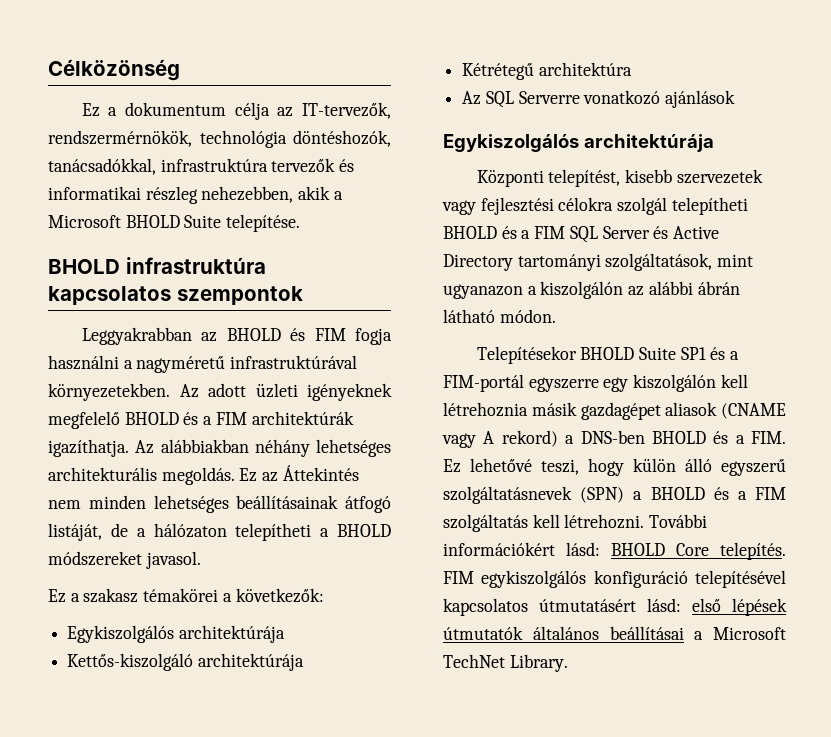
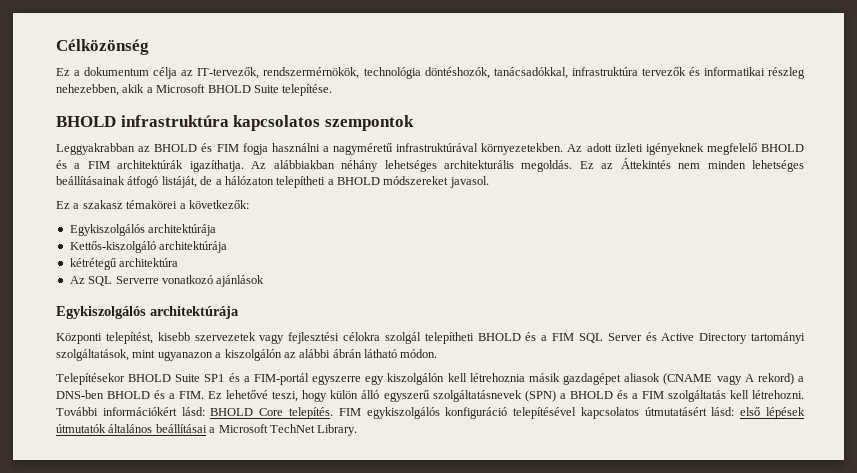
[462,63,535,80] Kétrétegű -> [69,258,117,270] kétrétegű

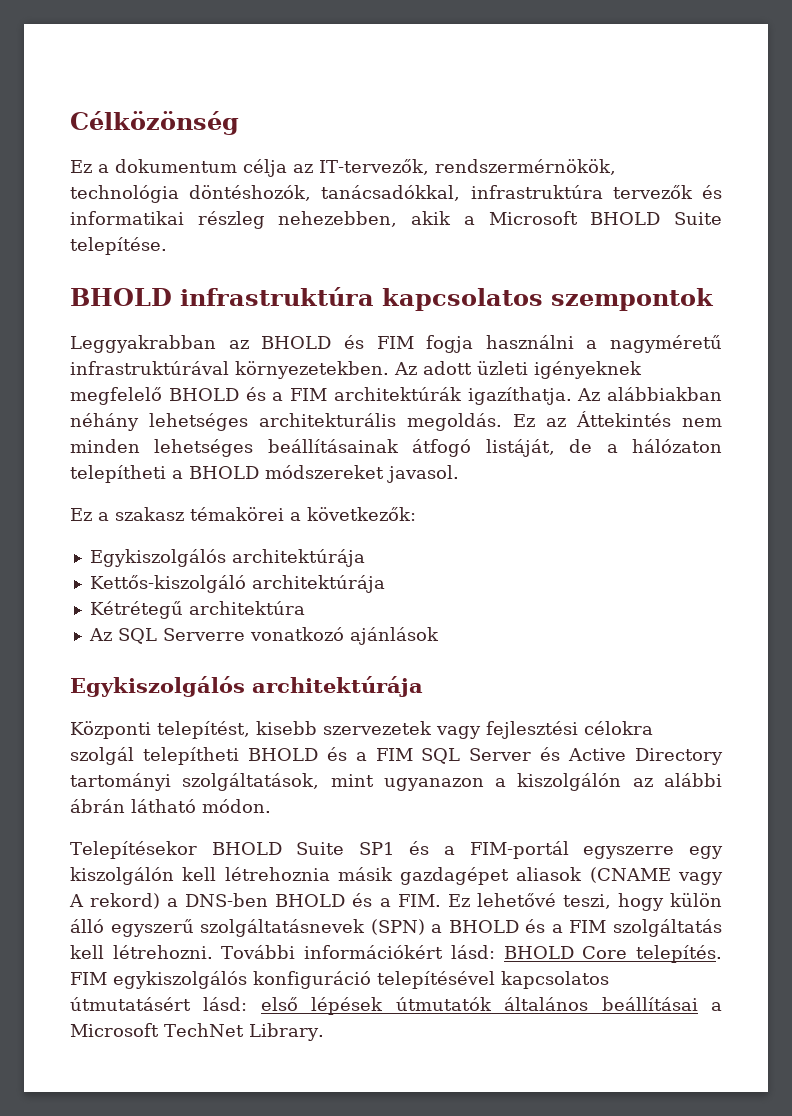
[69,258,117,270] kétrétegű -> [89,601,183,619] Kétrétegű

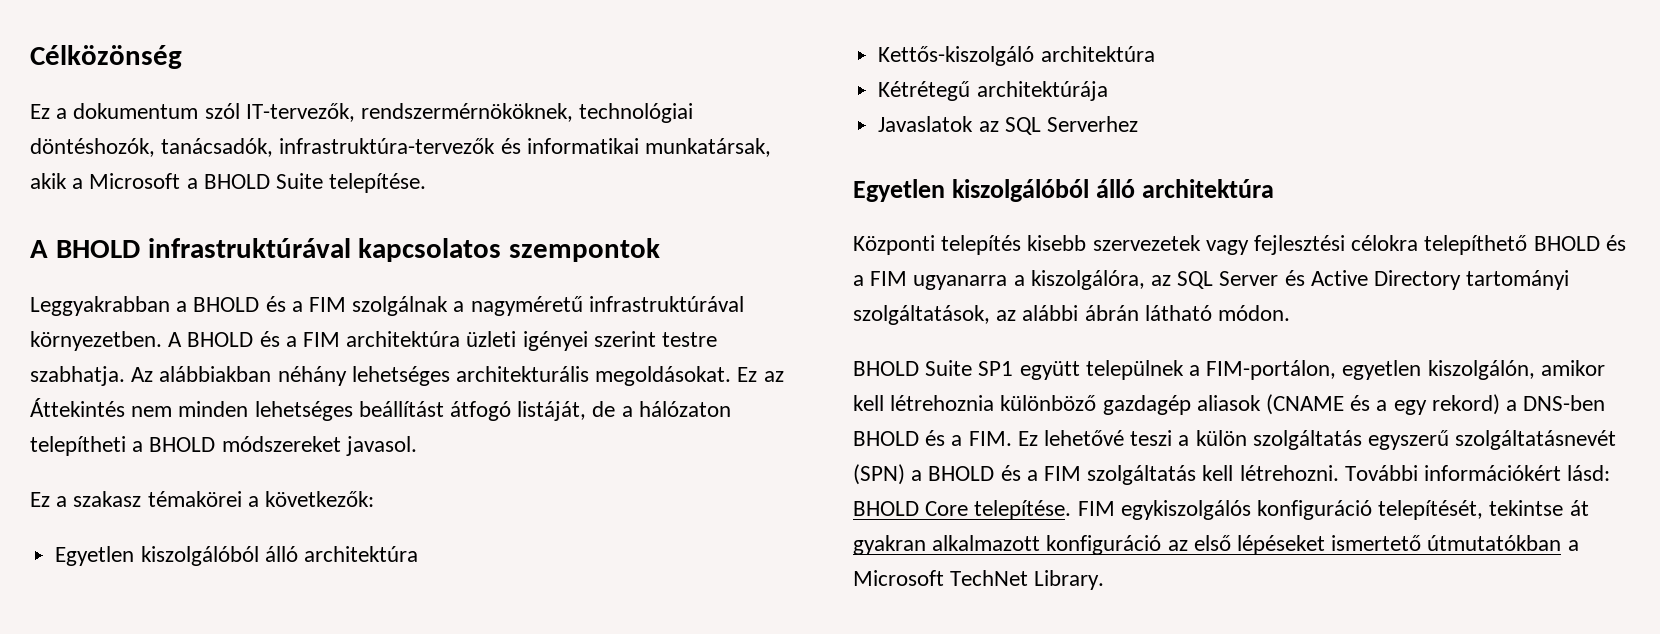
[243,159,616,177] [70,185,722,203] [70,211,398,229] célja az IT-tervezők, rendszermérnökök, technológia döntéshozók, tanácsadókkal, infrastruktúra tervezők és informatikai részleg nehezebben, -> [204,103,694,123] [30,138,772,157] szól IT-tervezők, rendszermérnököknek, technológiai döntéshozók, tanácsadók, infrastruktúra-tervezők és informatikai munkatársak,
(578, 218) none -> [186,178,198,189] a
[70,287,374,306] BHOLD infrastruktúra -> [30,238,351,258] A BHOLD infrastruktúrával
[228,335,722,353] [70,361,642,379] [70,387,572,405] az BHOLD és FIM fogja használni a nagyméretű infrastruktúrával környezetekben. Az adott üzleti igényeknek megfelelő BHOLD és a FIM architektúrák igazíthatja. -> [176,296,744,316] [30,331,718,351] [30,366,125,386] a BHOLD és a FIM szolgálnak a nagyméretű infrastruktúrával környezetben. A BHOLD és a FIM architektúra üzleti igényei szerint testre szabhatja.
[407,413,502,431] megoldás. -> [595,366,732,386] megoldásokat.
[267,439,399,453] beállításainak -> [358,401,444,417] beállítást
[89,549,365,567] [89,575,385,593] [89,601,305,619] [88,627,439,645] [70,676,423,697] Egykiszolgálós architektúrája // Kettős-kiszolgáló architektúrája // Kétrétegű architektúra // Az SQL Serverre vonatkozó ajánlások // Egykiszolgálós architektúrája -> [55,546,418,566] [878,46,1155,66] [878,81,1108,101] [878,116,1138,135] [853,179,1275,202] Egyetlen kiszolgálóból álló architektúra // Kettős-kiszolgáló architektúra // Kétrétegű architektúrája // Javaslatok az SQL Serverhez // Egyetlen kiszolgálóból álló architektúra
[157,721,250,739] telepítést, -> [941,235,1022,255] telepítés
[70,747,413,765] szolgál telepítheti BHOLD és a FIM -> [1424,235,1626,255] [853,270,1172,290] telepíthető BHOLD és a FIM ugyanarra a kiszolgálóra, az
[330,773,622,791] mint ugyanazon a kiszolgálón -> (990, 315) none
[70,841,197,859] Telepítésekor -> (1291, 313) none
[408,841,723,859] [70,867,723,885] [69,894,84,907] és a FIM-portál egyszerre egy kiszolgálón kell létrehoznia másik gazdagépet aliasok (CNAME vagy A -> [1019,360,1605,380] [853,394,1427,415] együtt települnek a FIM-portálon, egyetlen kiszolgálón, amikor kell létrehoznia különböző gazdagép aliasok (CNAME és a egy
[562,893,722,911] [70,919,366,937] teszi, hogy külön álló egyszerű szolgáltatásnevek -> [1130,430,1617,450] teszi a külön szolgáltatás egyszerű szolgáltatásnevét
[636,945,722,963] telepítés. -> [974,500,1072,520] telepítése.
[377,971,609,989] [70,997,698,1015] telepítésével kapcsolatos útmutatásért lásd: első lépések útmutatók általános beállításai -> [1378,500,1589,520] [853,535,1562,555] telepítését, tekintse át gyakran alkalmazott konfiguráció az első lépéseket ismertető útmutatókban

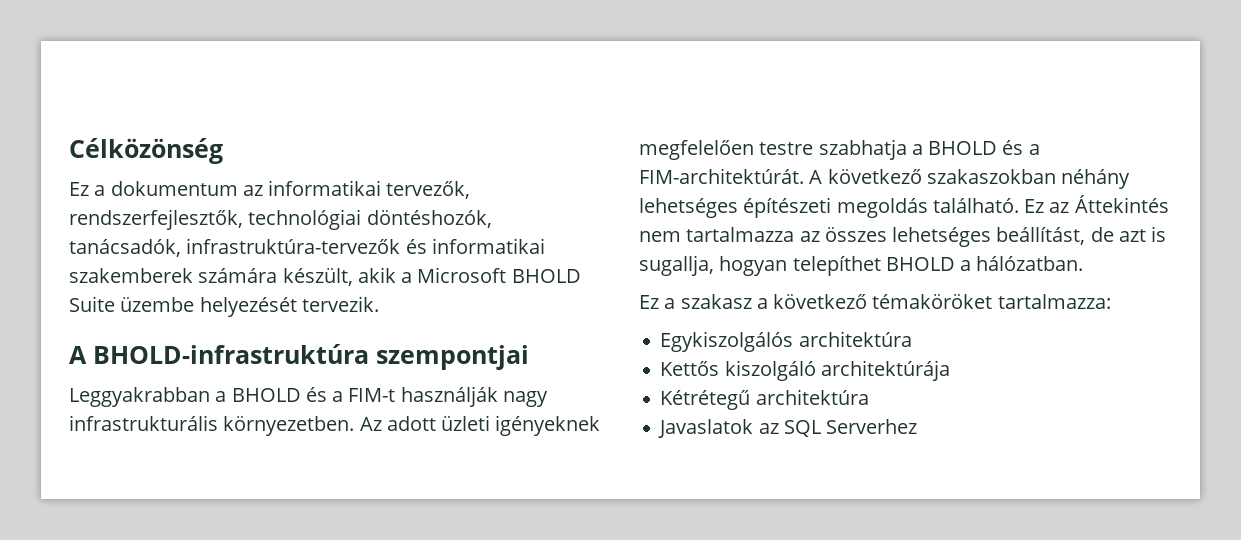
[204,103,574,122] szól IT-tervezők, rendszermérnököknek, -> [242,180,471,199] [69,209,243,230] az informatikai tervezők, rendszerfejlesztők,
[645,138,772,157] munkatársak, -> [69,268,353,286] szakemberek számára készült,
[186,173,427,193] [30,238,661,262] a BHOLD Suite telepítése. // A BHOLD infrastruktúrával kapcsolatos szempontok -> [511,269,581,283] [69,296,379,317] [69,344,529,370] BHOLD Suite üzembe helyezését tervezik. // A BHOLD-infrastruktúra szempontjai
[309,296,744,316] [30,331,718,351] [30,366,784,386] [30,398,731,421] [30,436,417,456] [30,491,375,507] [55,546,418,566] [878,46,1155,66] FIM szolgálnak a nagyméretű infrastruktúrával környezetben. A BHOLD és a FIM architektúra üzleti igényei szerint testre szabhatja. Az alábbiakban néhány lehetséges architekturális megoldásokat. Ez az Áttekintés nem minden lehetséges beállítást átfogó listáját, de a hálózaton telepítheti a BHOLD módszereket javasol. // Ez a szakasz témakörei a következők: // Egyetlen kiszolgálóból álló architektúra // Kettős-kiszolgáló architektúra -> [348,386,548,407] [69,415,601,436] [639,139,1040,160] [639,168,1131,189] [639,195,1169,218] [639,226,1167,247] [639,255,1084,276] [639,294,1111,309] [660,331,912,352] [660,360,950,381] FIM-t használják nagy infrastrukturális környezetben. Az adott üzleti igényeknek megfelelően testre szabhatja a BHOLD és a FIM-architektúrát. A következő szakaszokban néhány lehetséges építészeti megoldás található. Ez az Áttekintés nem tartalmazza az összes lehetséges beállítást, de azt is sugallja, hogyan telepíthet BHOLD a hálózatban. // Ez a szakasz a következő témaköröket tartalmazza: // Egykiszolgálós architektúra // Kettős kiszolgáló architektúrája
[976,81,1108,101] architektúrája -> [755,389,869,405] architektúra
[853,179,1275,202] [853,235,1626,255] [853,270,1570,290] [853,305,1291,325] [853,360,1605,380] [853,394,1606,415] [853,430,1617,450] [853,464,1611,485] [853,500,1589,520] [853,535,1579,555] [853,570,1105,590] // Egyetlen kiszolgálóból álló architektúra // Központi telepítés kisebb szervezetek vagy fejlesztési célokra telepíthető BHOLD és a FIM ugyanarra a kiszolgálóra, az SQL Server és Active Directory tartományi szolgáltatások, az alábbi ábrán látható módon. // BHOLD Suite SP1 együtt települnek a FIM-portálon, egyetlen kiszolgálón, amikor kell létrehoznia különböző gazdagép aliasok (CNAME és a egy rekord) a DNS-ben BHOLD és a FIM. Ez lehetővé teszi a külön szolgáltatás egyszerű szolgáltatásnevét (SPN) a BHOLD és a FIM szolgáltatás kell létrehozni. További információkért lásd: BHOLD Core telepítése. FIM egykiszolgálós konfiguráció telepítését, tekintse át gyakran alkalmazott konfiguráció az első lépéseket ismertető útmutatókban a Microsoft TechNet Library. -> (918, 426) none

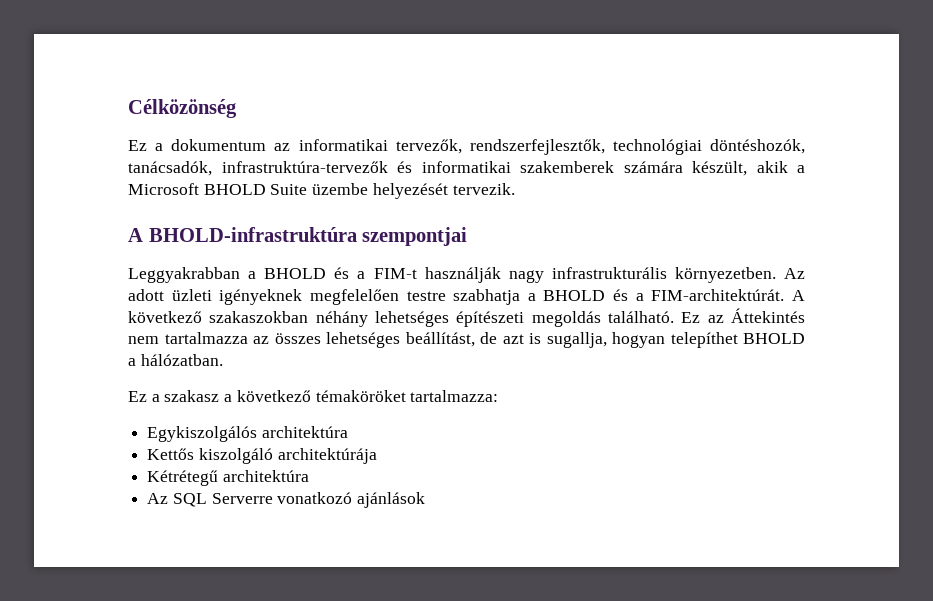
[658,419,918,438] Javaslatok az SQL Serverhez -> [147,492,426,508] Az SQL Serverre vonatkozó ajánlások

